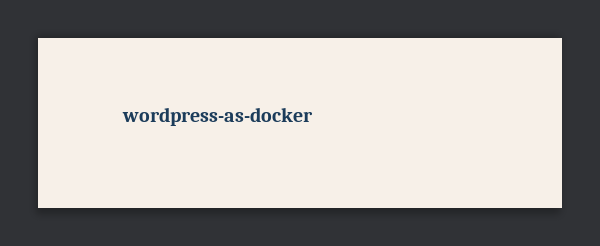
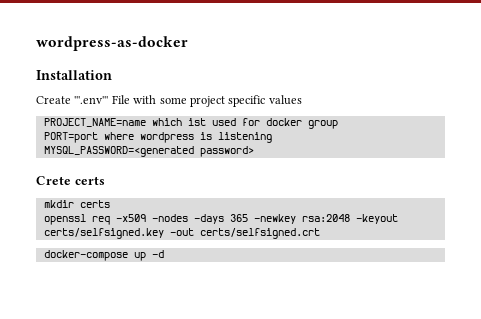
(313, 116) none -> [36,70,112,80] [36,95,302,107] [43,118,338,129] [43,132,272,143] [43,146,254,157] [36,176,105,185] [43,200,110,208] [43,214,398,225] [43,228,320,239] [43,250,164,261] // Installation // Create '''.env''' File with some project specific values // PROJECT_NAME=name which ist used for docker group // PORT=port where wordpress is listening // MYSQL_PASSWORD=<generated password> // Crete certs // mkdir certs // openssl req -x509 -nodes -days 365 -newkey rsa:2048 -keyout certs/selfsigned.key -out certs/selfsigned.crt // docker-compose up -d

